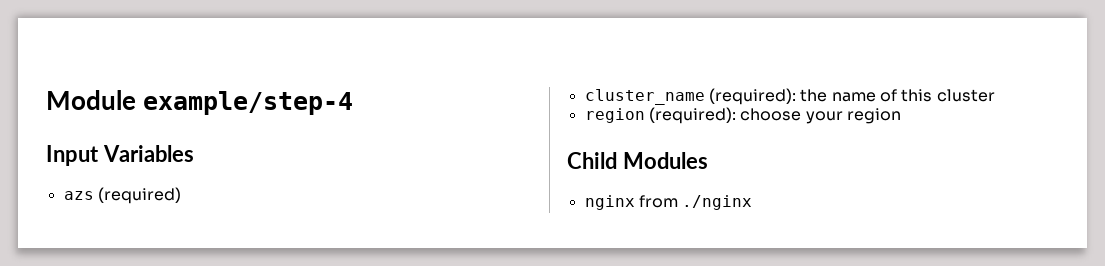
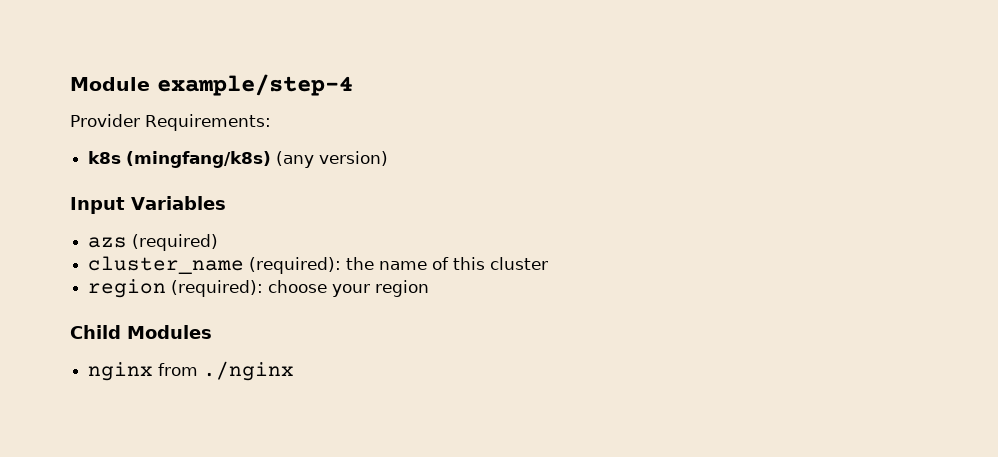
(353, 103) none -> [70,114,271,131] [88,151,389,168] // Provider Requirements: // k8s (mingfang/k8s) (any version)

